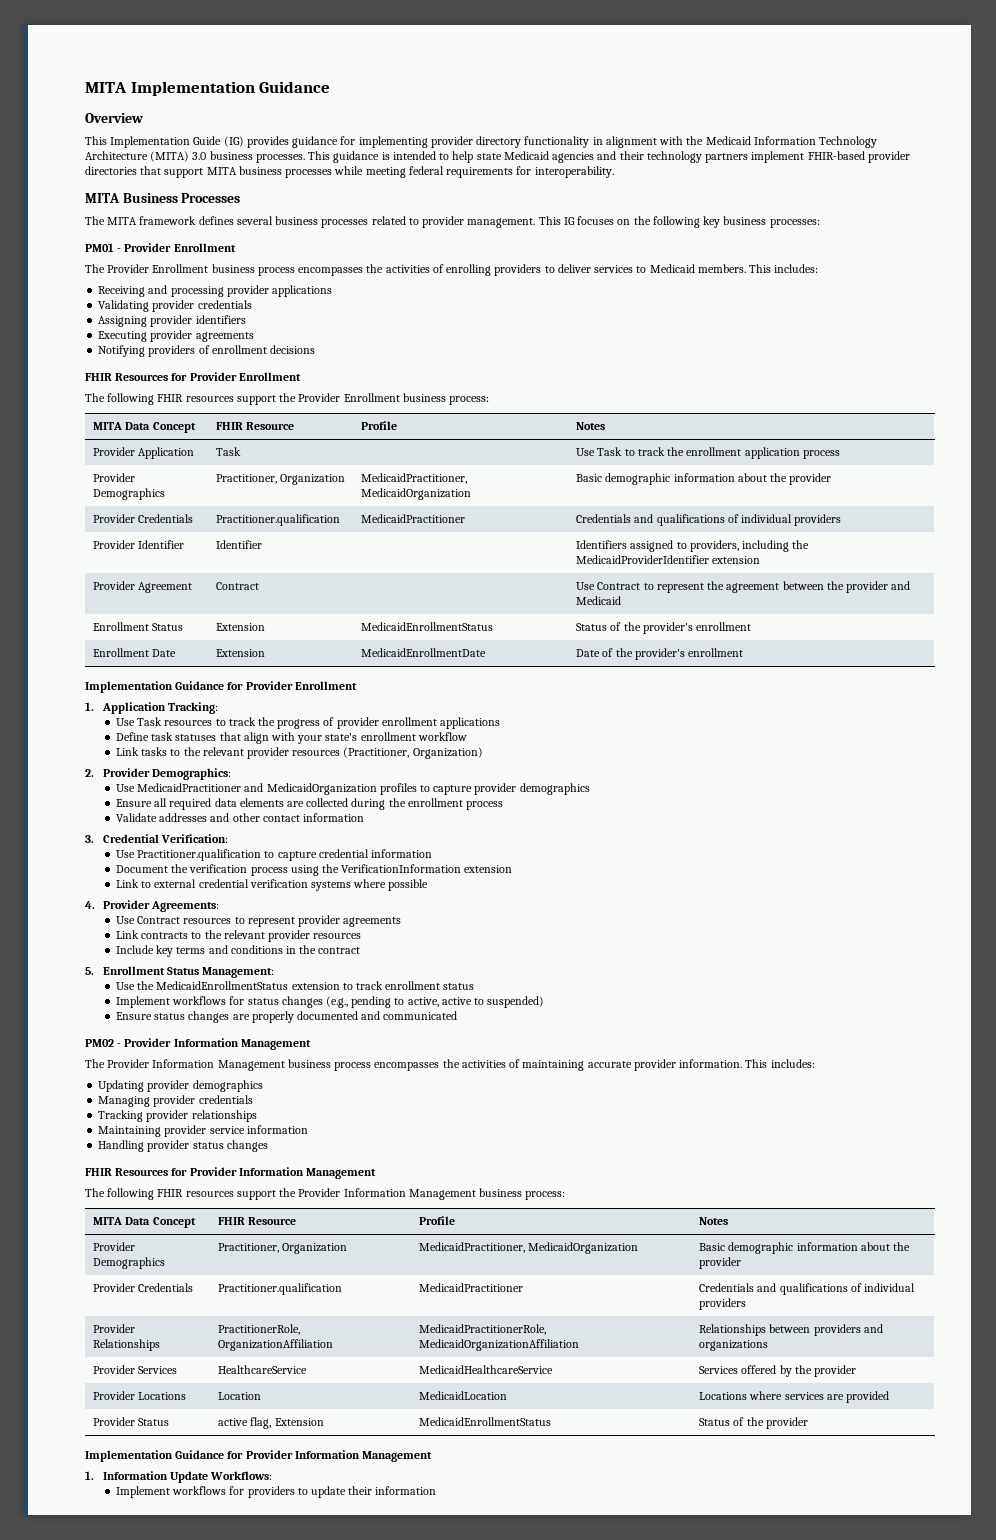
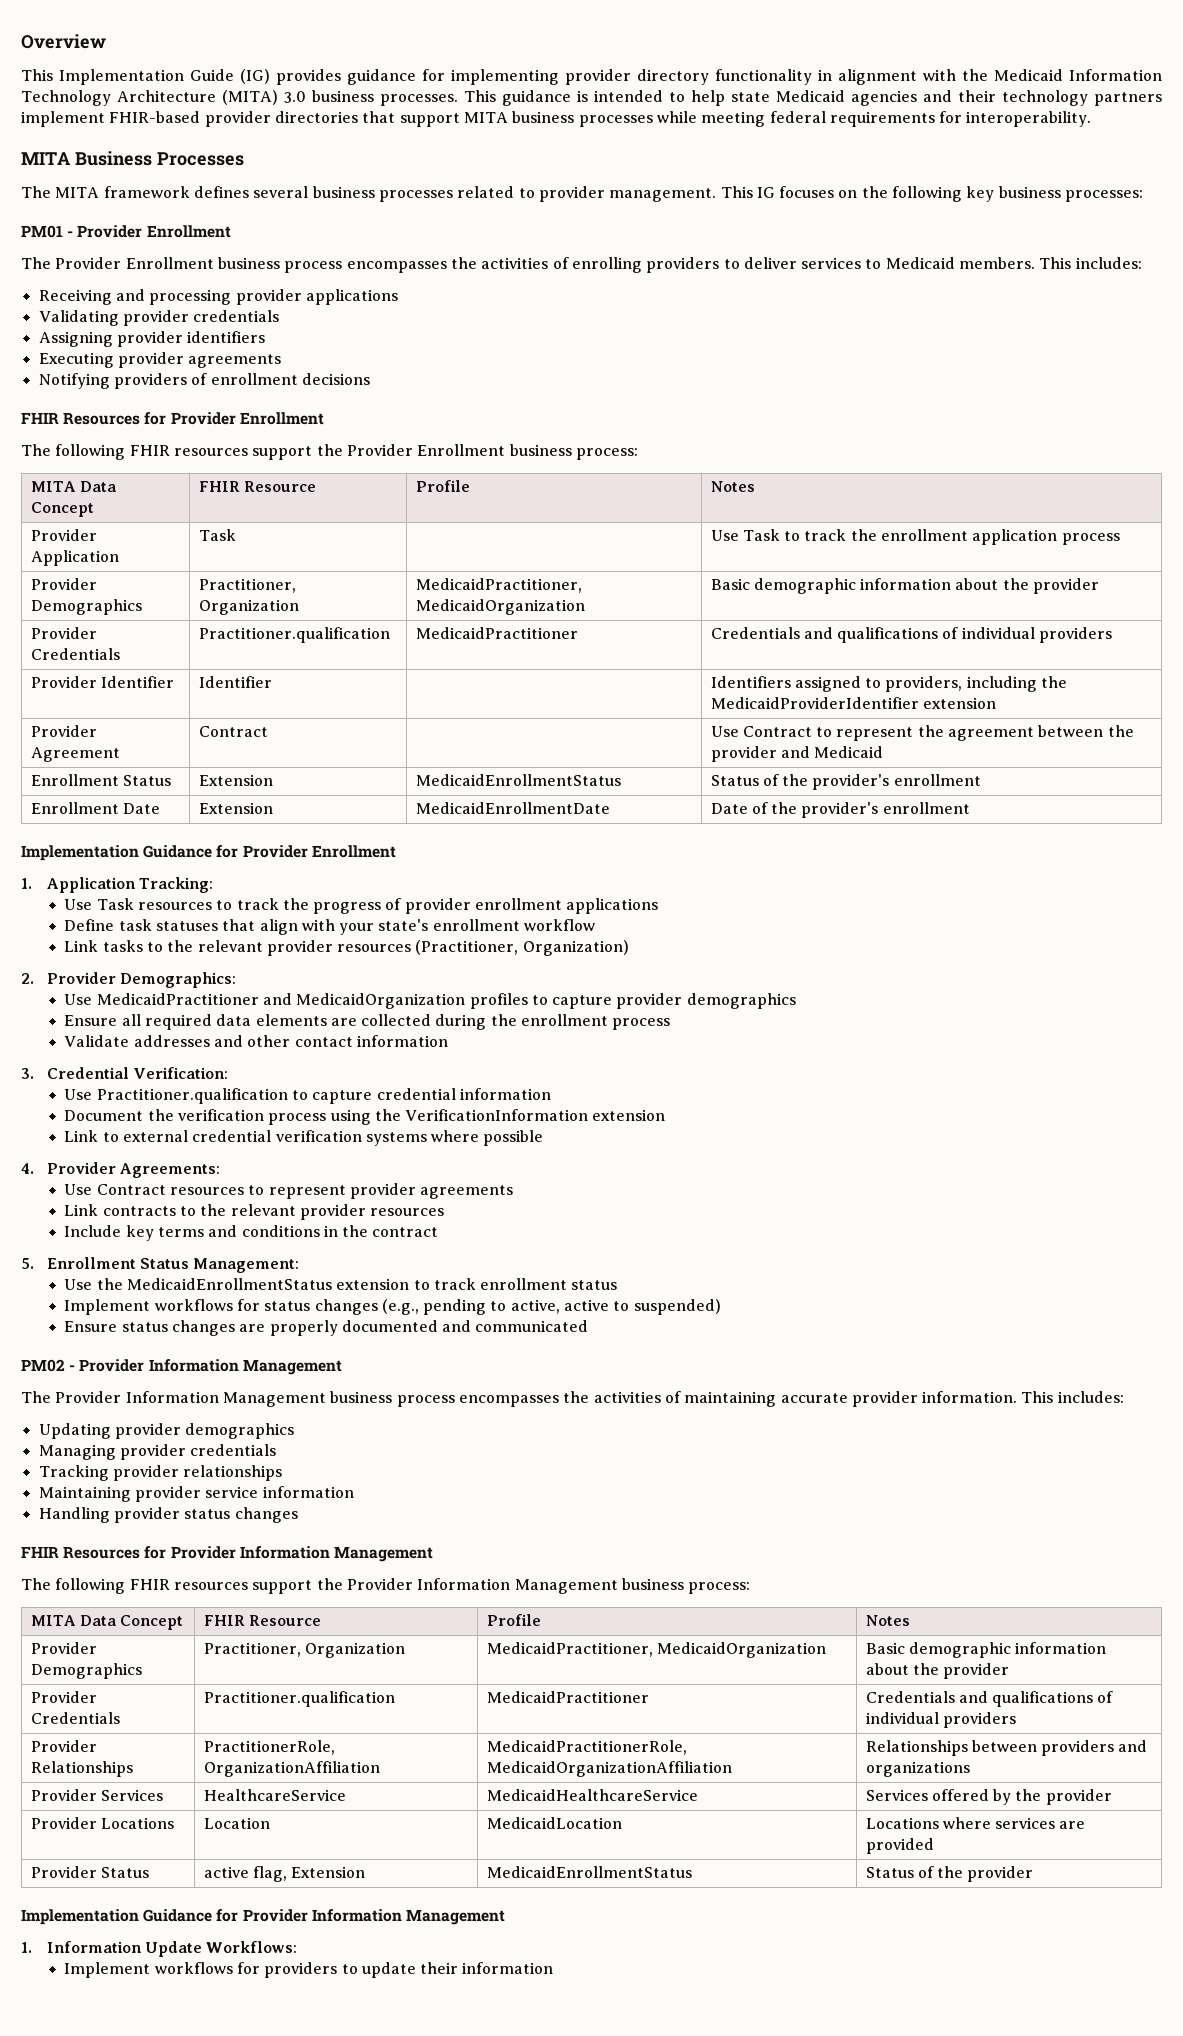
[85,81,331,96] MITA Implementation Guidance // -> (21, 41) none

